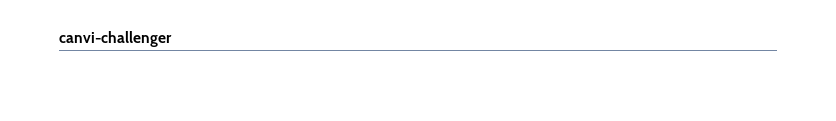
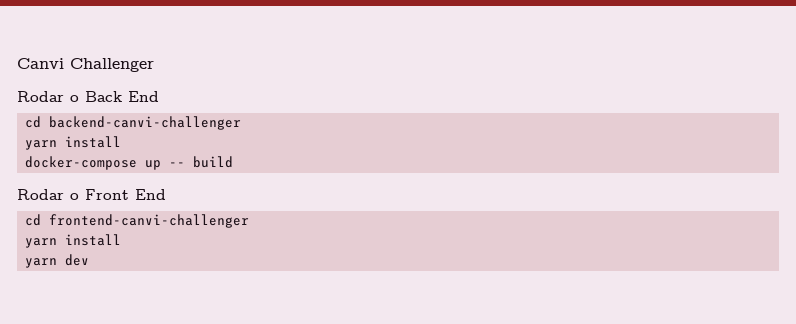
[59,31,172,47] canvi-challenger -> [17,58,154,72] [17,91,159,102] [24,116,241,130] [24,136,121,150] [24,156,233,170] [17,189,166,200] [24,214,249,228] [24,234,121,248] [24,254,89,268] Canvi Challenger // Rodar o Back End // cd backend-canvi-challenger // yarn install // docker-compose up -- build // Rodar o Front End // cd frontend-canvi-challenger // yarn install // yarn dev

